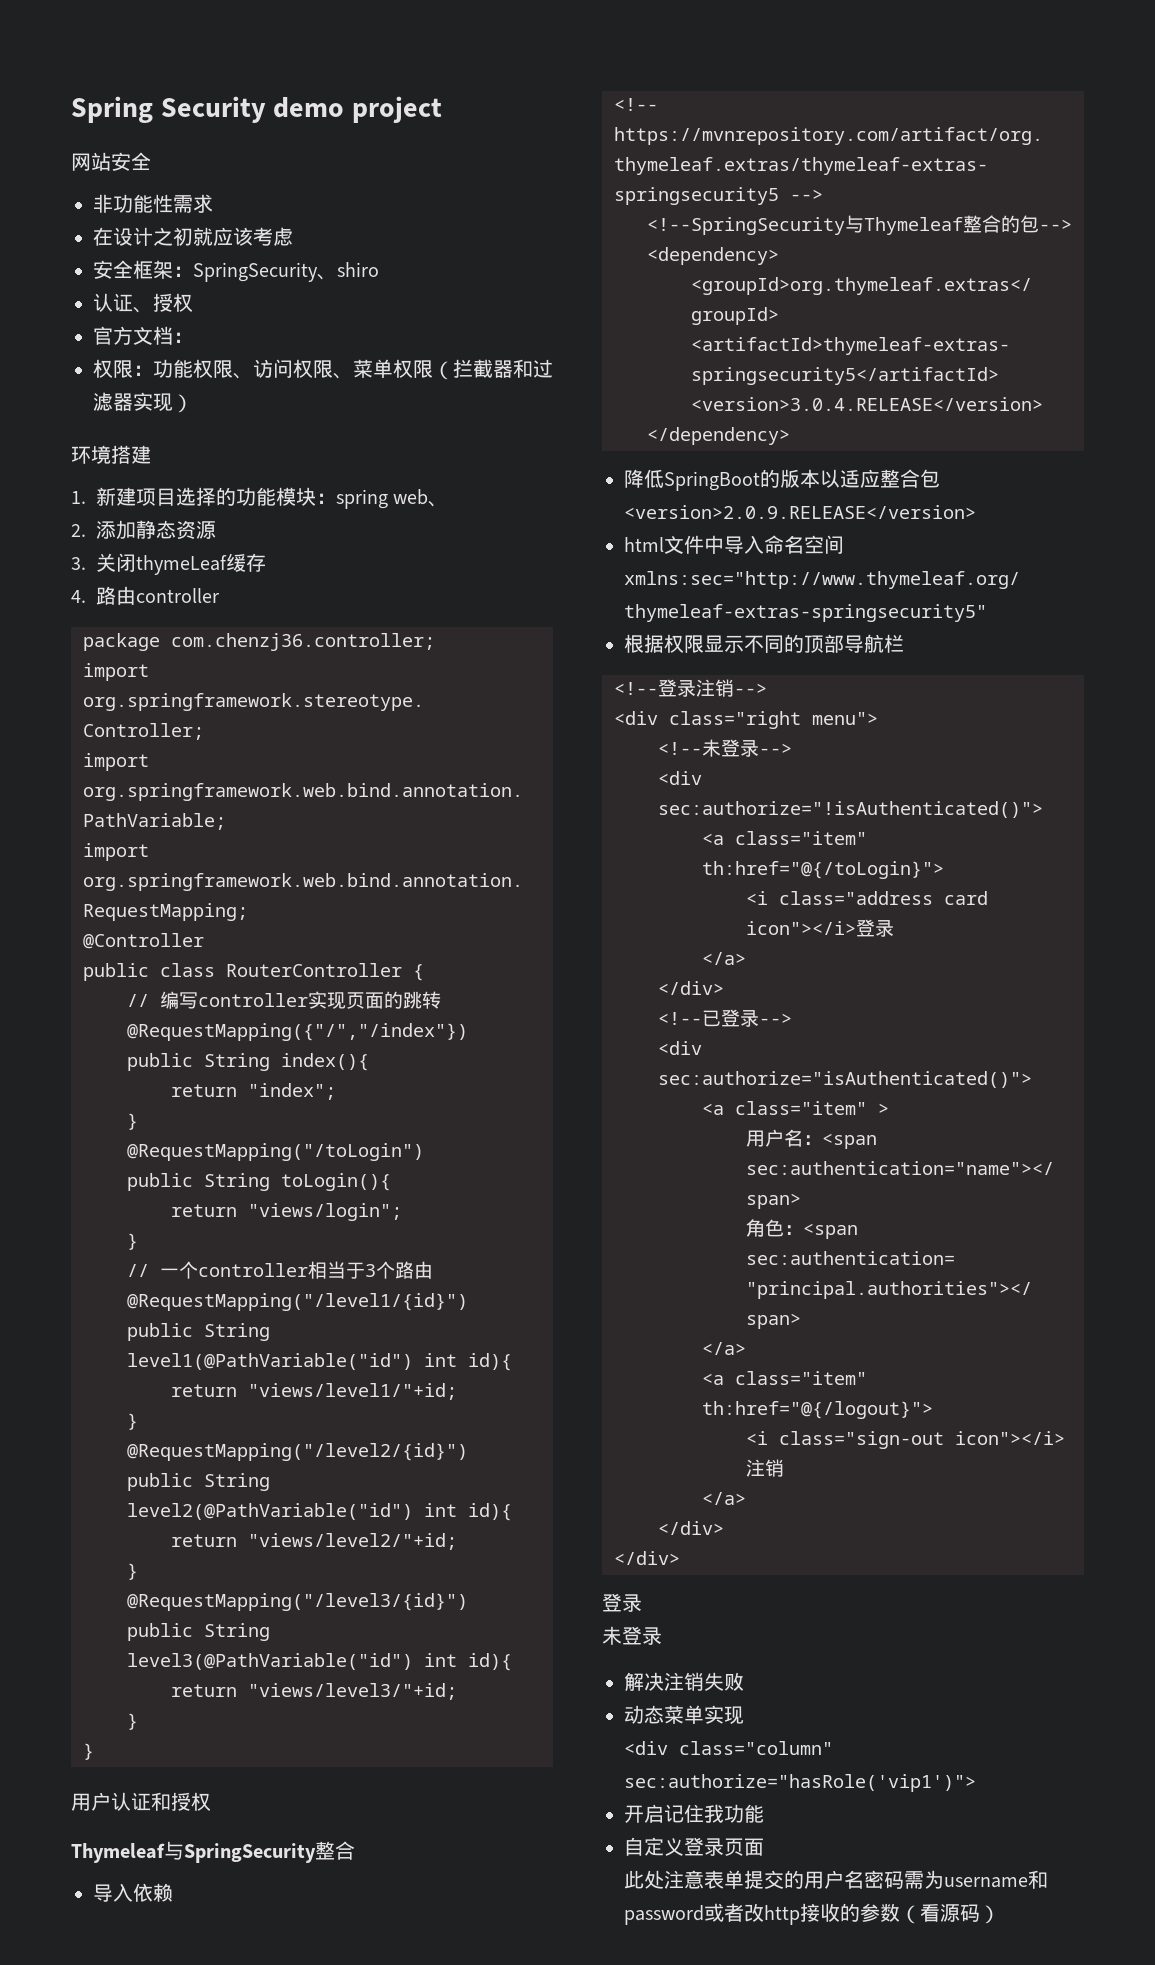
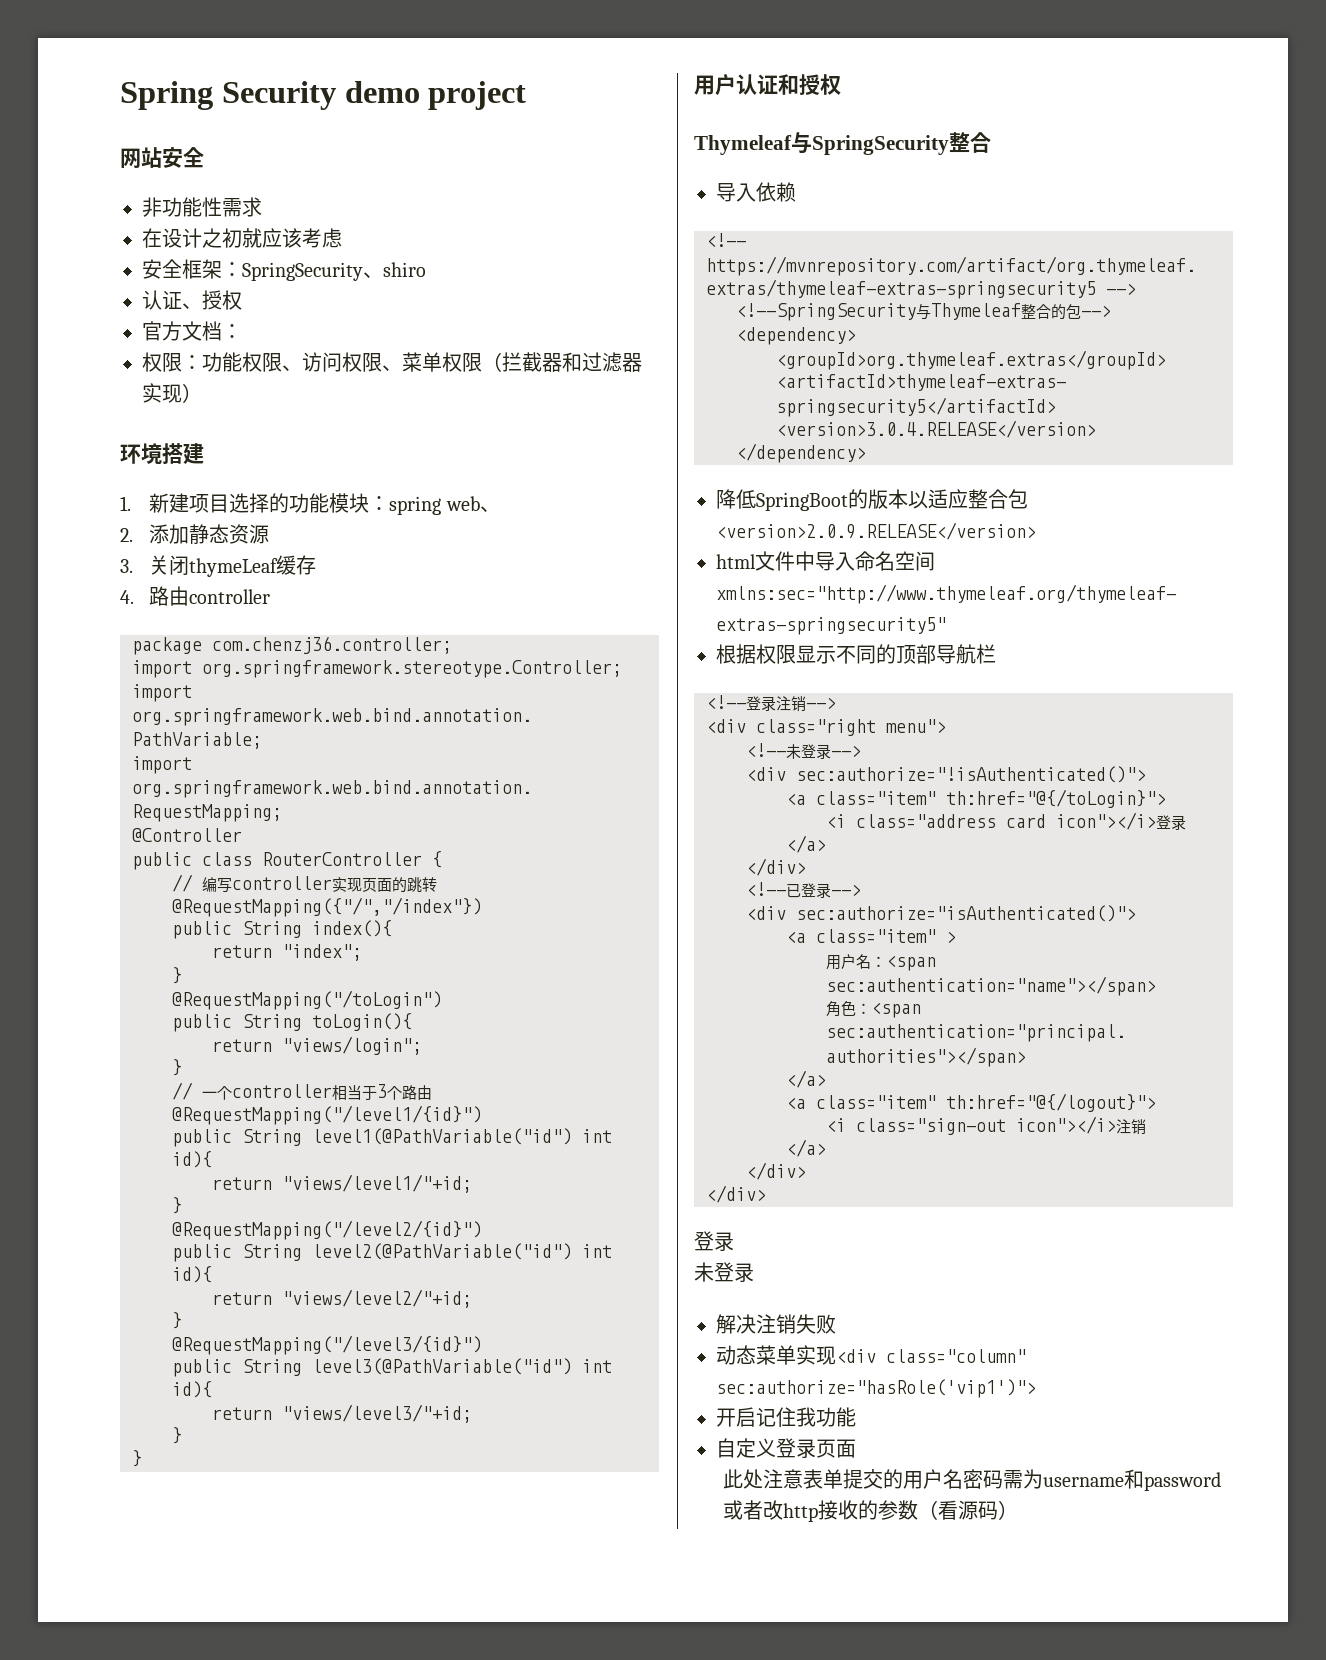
(744, 1715) // -> (836, 1355) none

